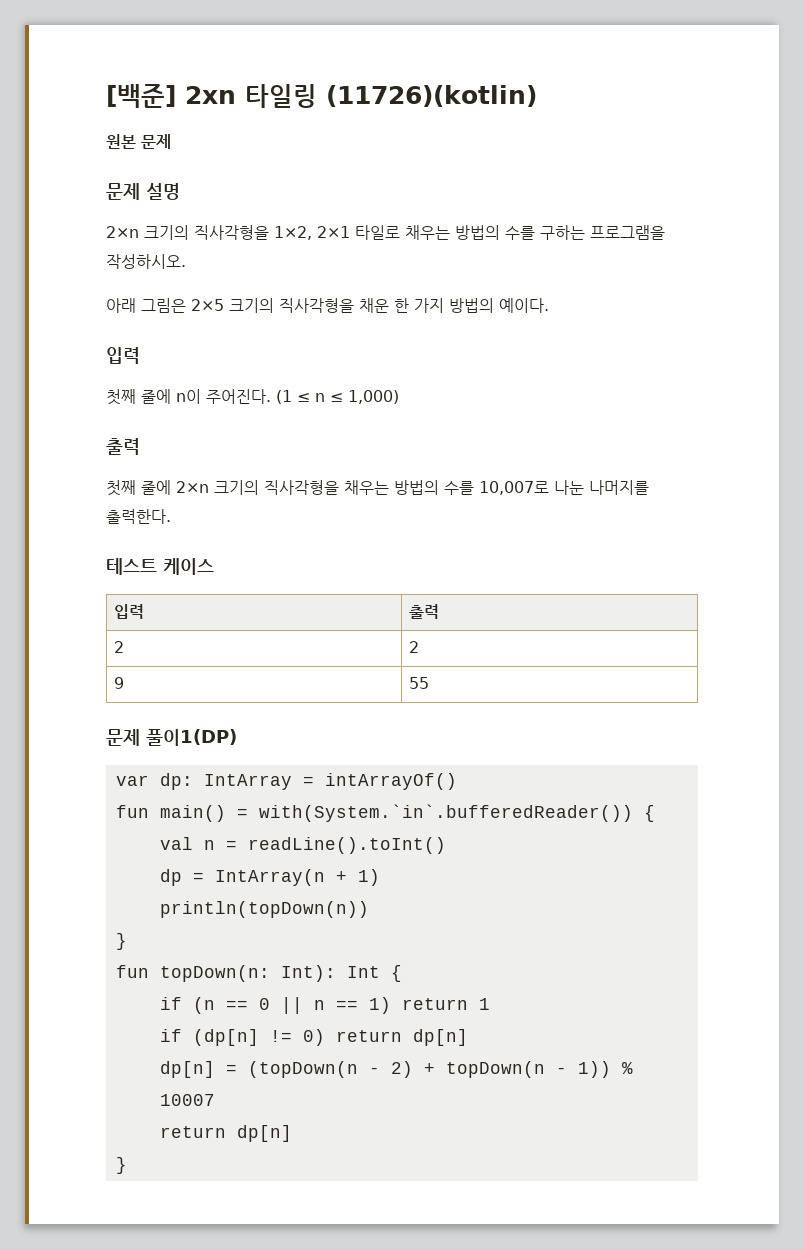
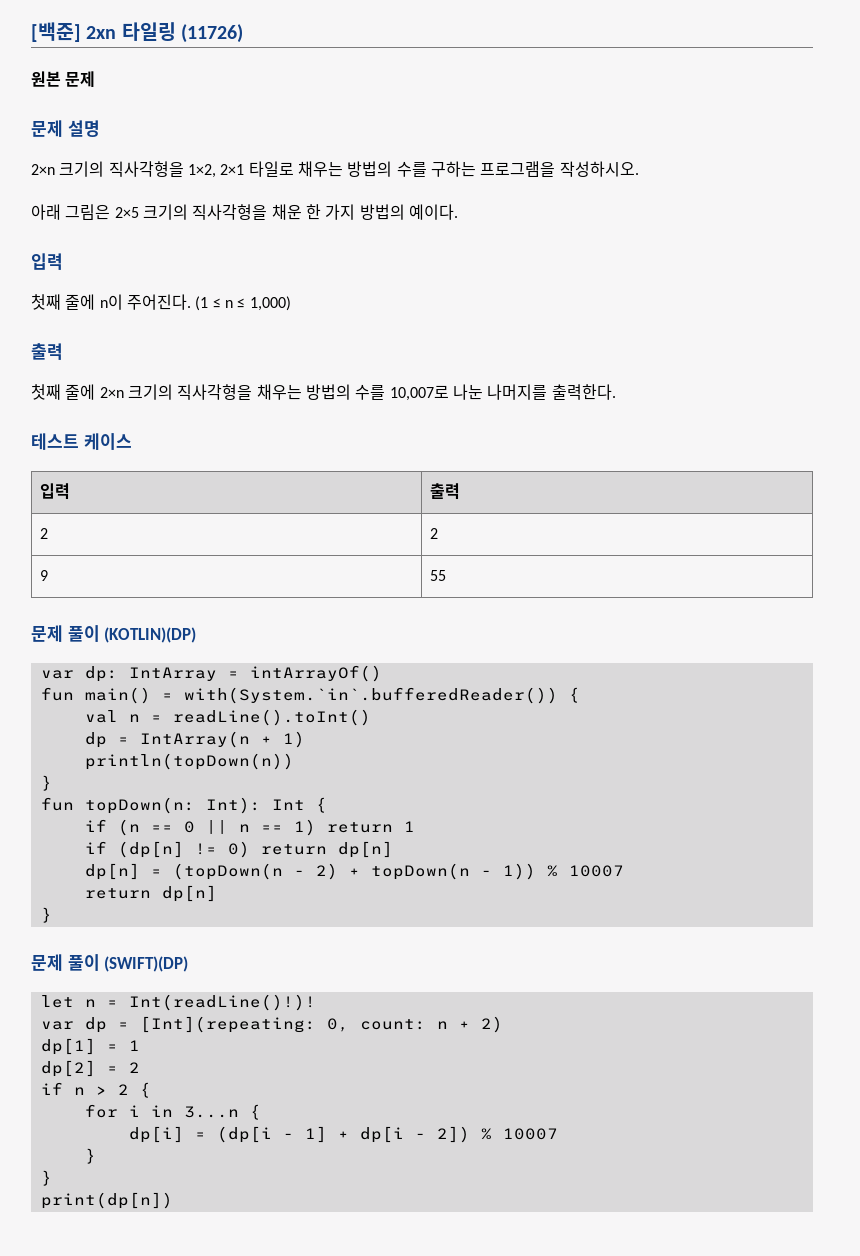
[326,85,537,107] (11726)(kotlin) -> [180,24,243,43] (11726)
[146,729,237,746] 풀이1(DP) -> [67,625,197,643] 풀이 (KOTLIN)(DP)
(127, 1165) none -> [31,954,189,972] [40,994,316,1011] [40,1016,503,1033] [40,1038,140,1055] [40,1060,140,1077] [40,1082,151,1098] [84,1104,261,1120] [128,1126,558,1143] [84,1148,96,1164] [40,1170,52,1186] [40,1192,173,1209] // 문제 풀이 (SWIFT)(DP) // let n = Int(readLine()!)! // var dp = [Int](repeating: 0, count: n + 2) // dp[1] = 1 // dp[2] = 2 // if n > 2 { // for i in 3...n { // dp[i] = (dp[i - 1] + dp[i - 2]) % 10007 // } // } // print(dp[n])

